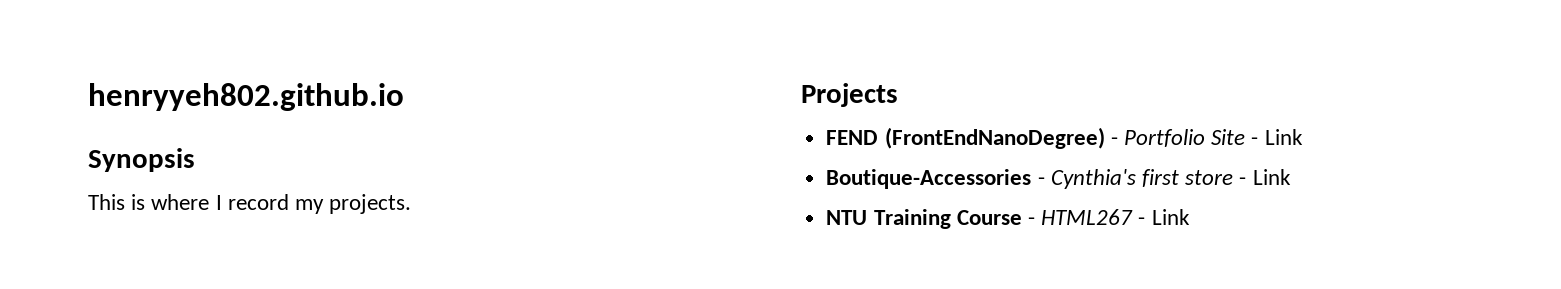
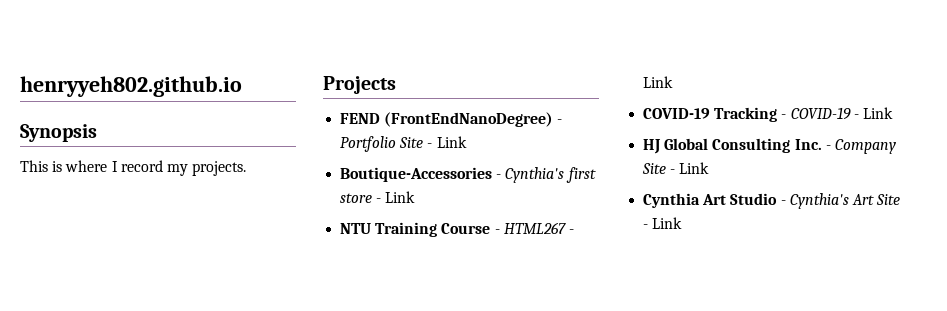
(1190, 217) none -> [643,107,893,122] [643,138,896,154] [642,162,710,174] [643,193,901,209] [643,217,683,229] // COVID-19 Tracking - COVID-19 - Link // HJ Global Consulting Inc. - Company Site - Link // Cynthia Art Studio - Cynthia's Art Site - Link

